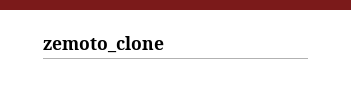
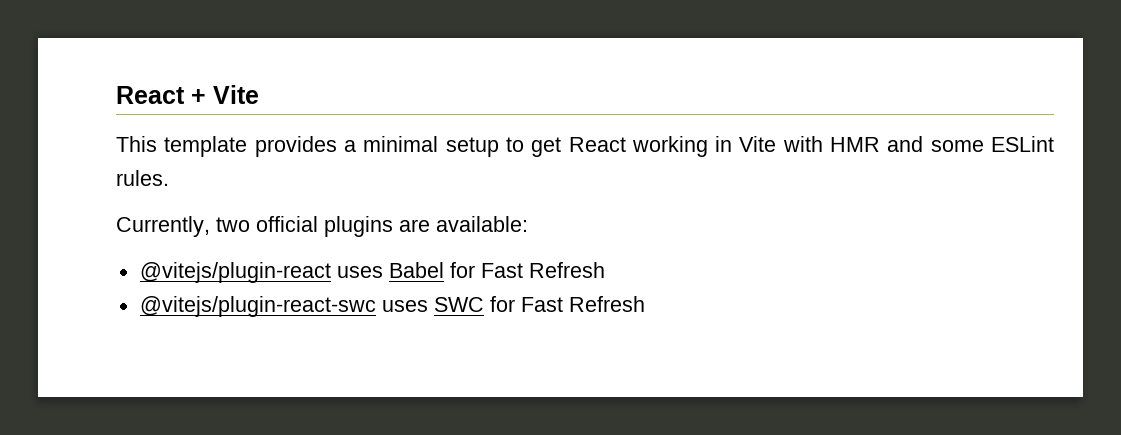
[43,36,164,53] zemoto_clone -> [116,85,259,104] [116,136,1054,157] [116,170,169,186] [116,216,528,237] [139,262,605,283] [139,296,645,317] React + Vite // This template provides a minimal setup to get React working in Vite with HMR and some ESLint rules. // Currently, two official plugins are available: // @vitejs/plugin-react uses Babel for Fast Refresh // @vitejs/plugin-react-swc uses SWC for Fast Refresh

